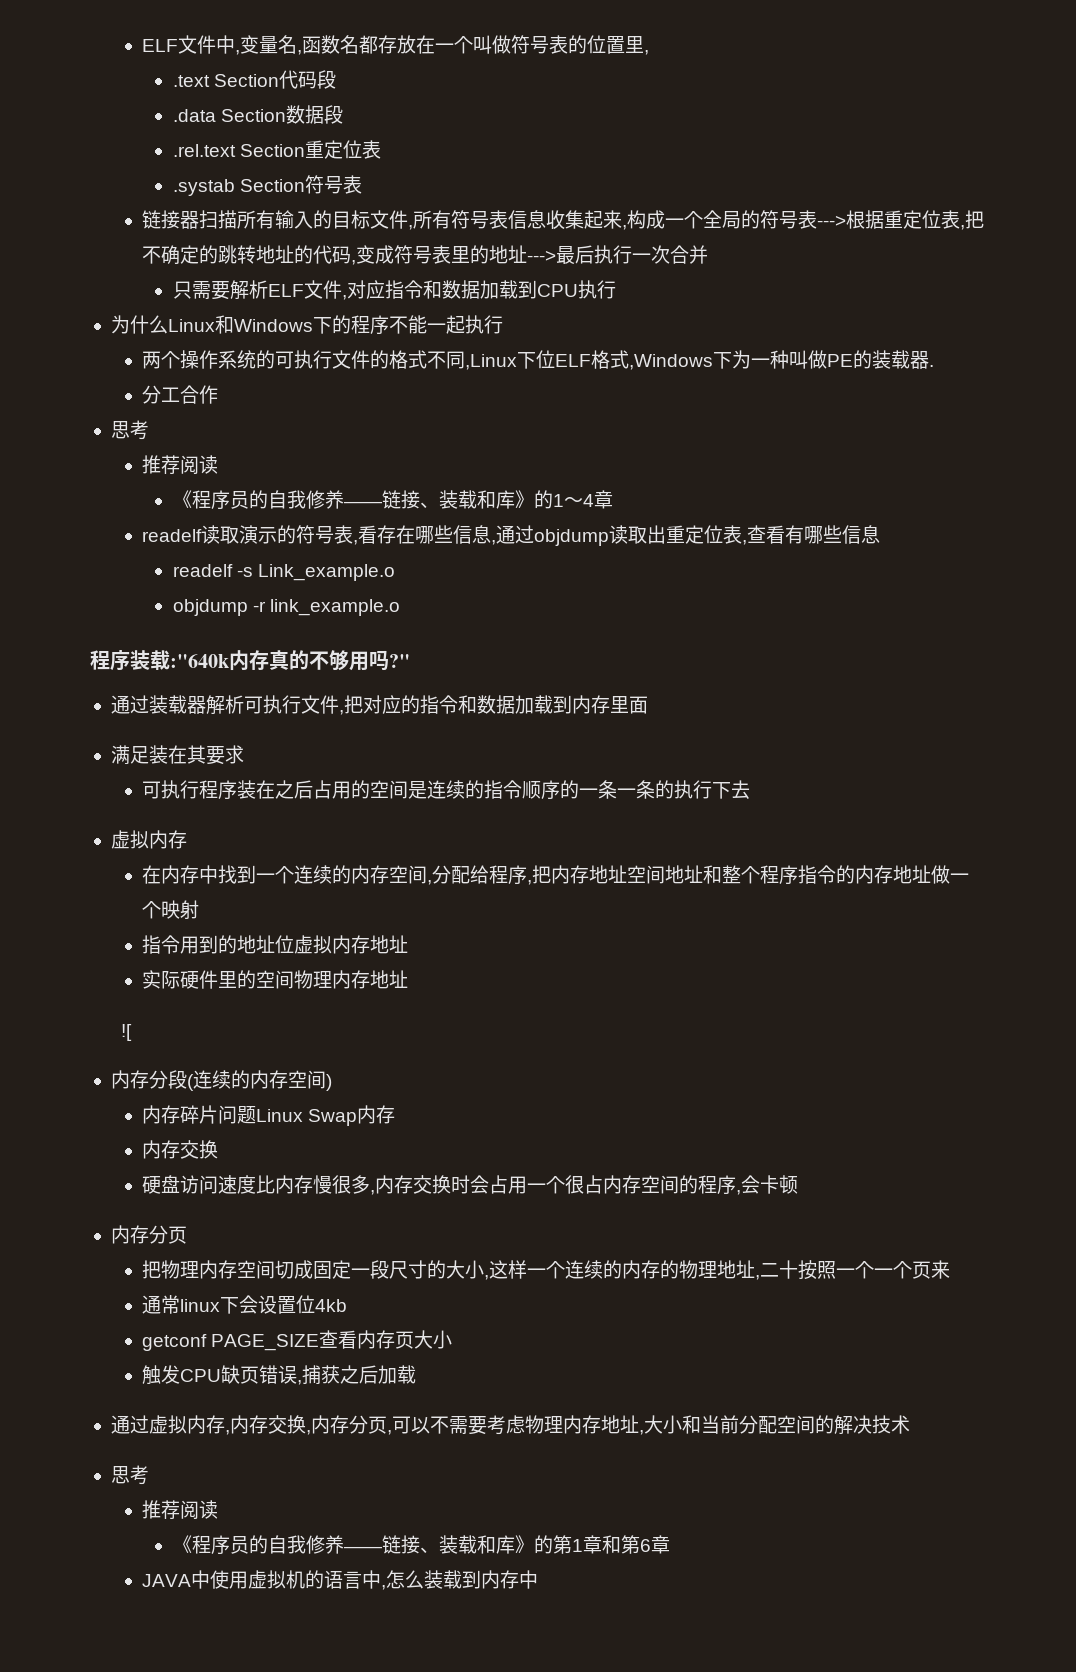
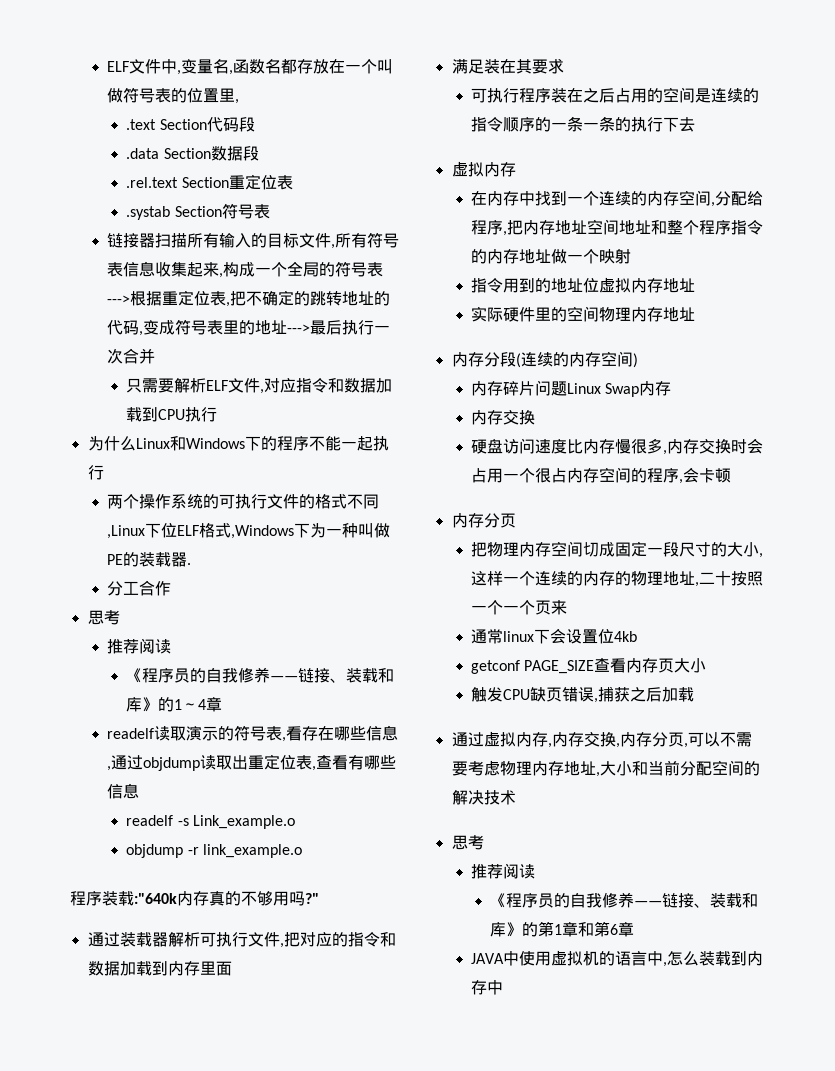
[120,1024,132,1041] // ![ -> (696, 314) none

